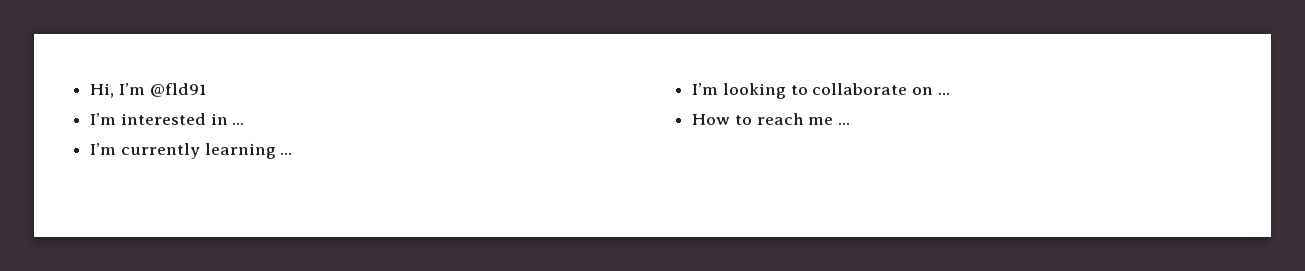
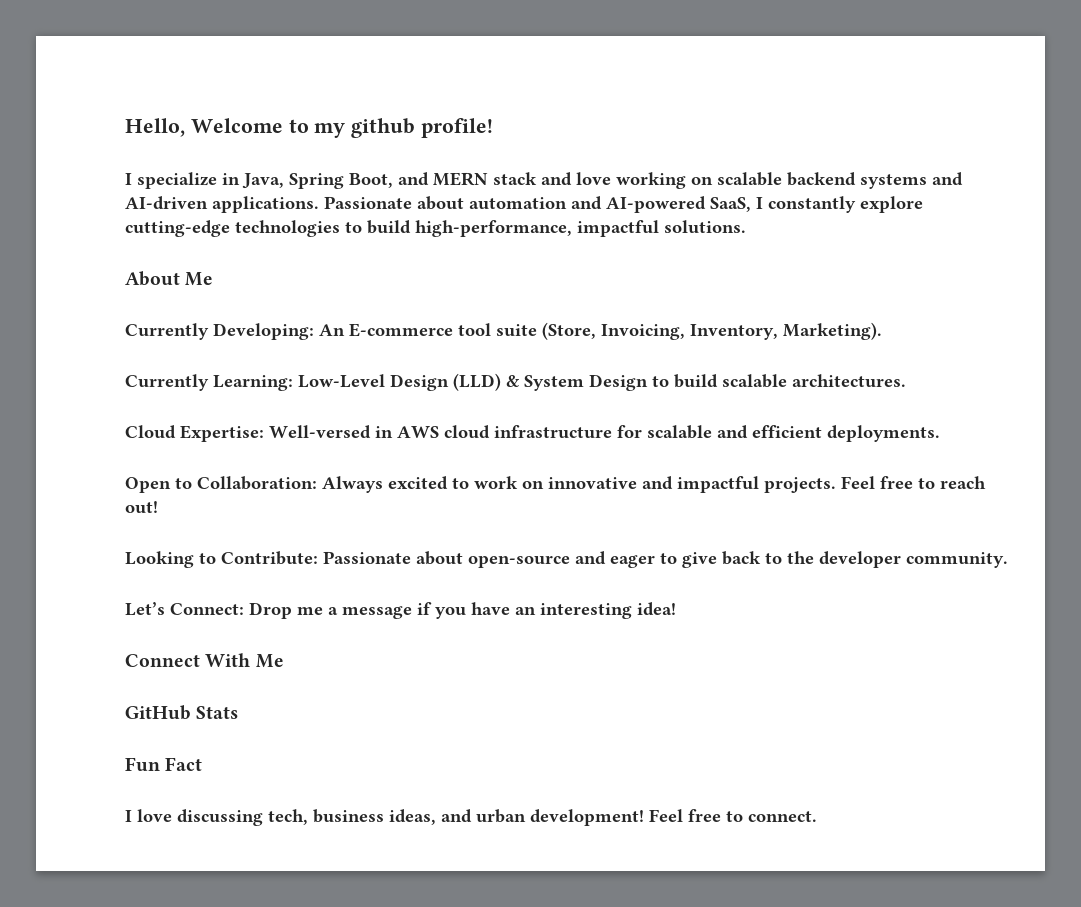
[90,83,206,98] [90,113,245,125] [90,143,293,159] [692,83,950,99] [692,113,851,125] Hi, I’m @fld91 // I’m interested in ... // I’m currently learning ... // I’m looking to collaborate on ... // How to reach me ... -> [125,118,494,138] [125,172,963,189] [125,196,923,213] [125,220,746,237] [125,271,214,286] [125,322,882,340] [125,373,906,391] [125,425,940,442] [125,476,986,493] [125,501,158,514] [125,551,1008,568] [125,602,676,619] [125,653,284,668] [125,705,239,720] [125,757,203,772] [125,809,817,826] Hello, Welcome to my github profile! // I specialize in Java, Spring Boot, and MERN stack and love working on scalable backend systems and AI-driven applications. Passionate about automation and AI-powered SaaS, I constantly explore cutting-edge technologies to build high-performance, impactful solutions. // About Me // Currently Developing: An E-commerce tool suite (Store, Invoicing, Inventory, Marketing). // Currently Learning: Low-Level Design (LLD) & System Design to build scalable architectures. // Cloud Expertise: Well-versed in AWS cloud infrastructure for scalable and efficient deployments. // Open to Collaboration: Always excited to work on innovative and impactful projects. Feel free to reach out! // Looking to Contribute: Passionate about open-source and eager to give back to the developer community. // Let’s Connect: Drop me a message if you have an interesting idea! // Connect With Me // GitHub Stats // Fun Fact // I love discussing tech, business ideas, and urban development! Feel free to connect.

